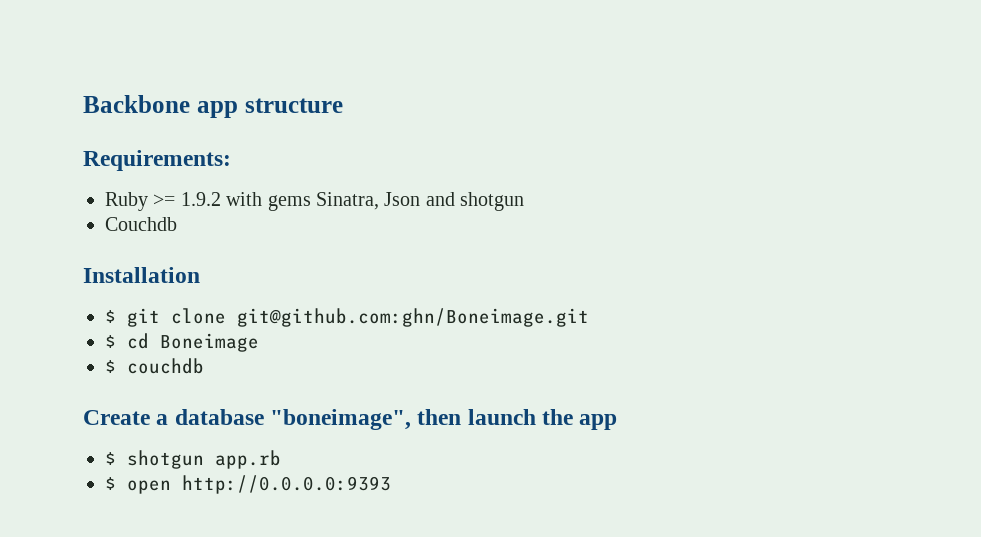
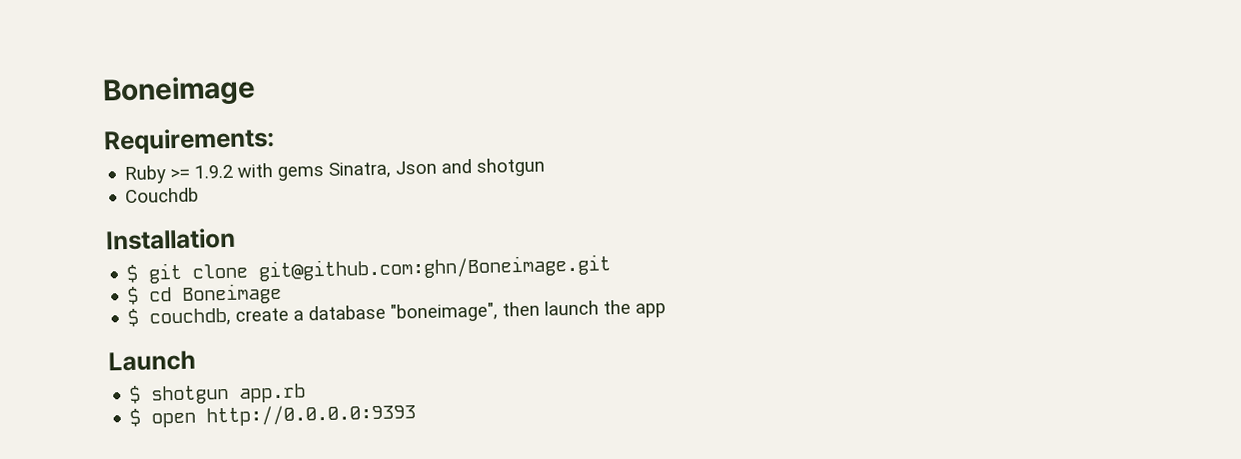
[83,95,343,118] Backbone app structure -> [102,75,256,108] Boneimage
[127,358,204,374] [83,410,150,425] couchdb // Create -> [149,307,290,327] couchdb, create
(618, 422) none -> [108,350,196,372] // Launch

